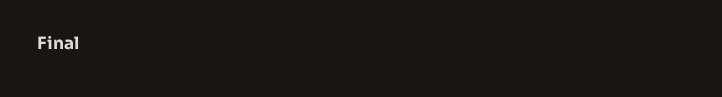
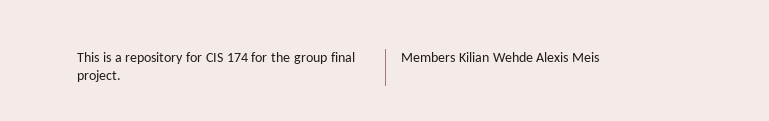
[37,35,79,50] Final -> [77,52,355,64] [77,70,121,82] [401,52,600,62] This is a repository for CIS 174 for the group final project. // Members Kilian Wehde Alexis Meis

